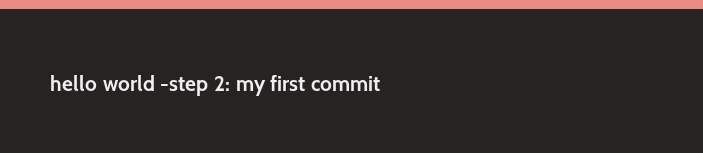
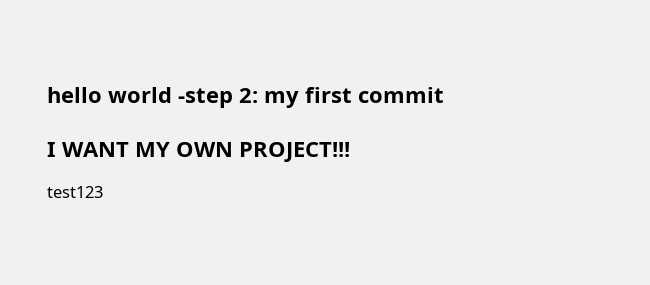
(381, 83) none -> [47,142,350,162] [47,186,103,198] // I WANT MY OWN PROJECT!!! // test123

